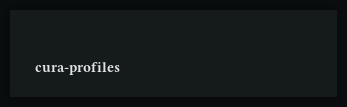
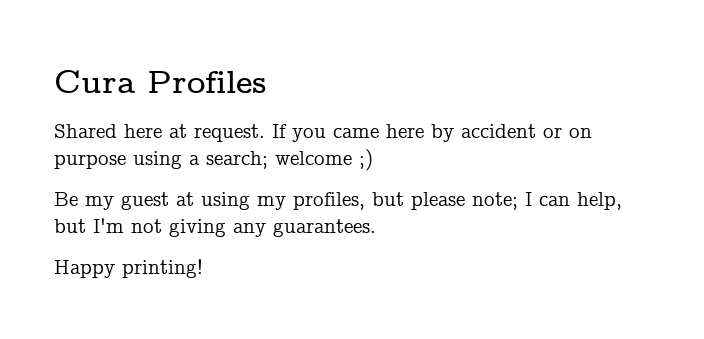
[35,62,120,75] cura-profiles -> [54,70,267,93] [54,124,592,142] [54,149,373,171] [54,192,622,210] [54,218,376,237] [54,259,203,278] Cura Profiles // Shared here at request. If you came here by accident or on purpose using a search; welcome ;) // Be my guest at using my profiles, but please note; I can help, but I'm not giving any guarantees. // Happy printing!

